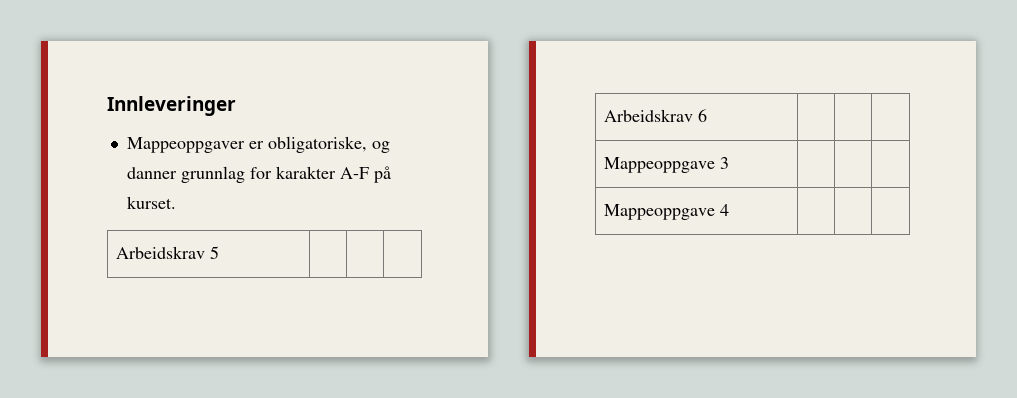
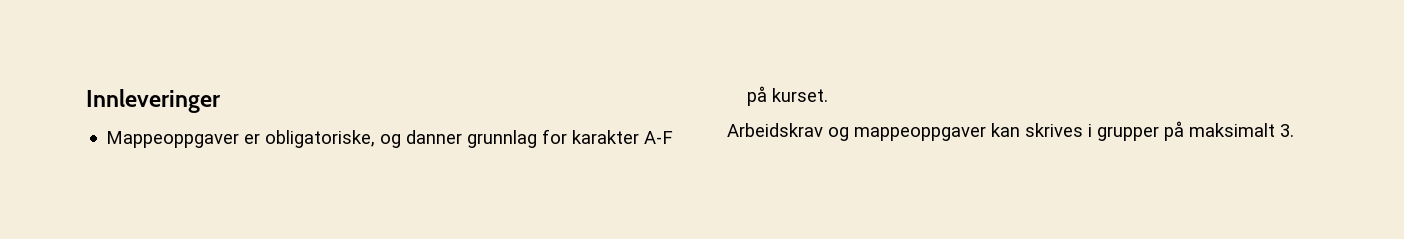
[115,246,219,259] [603,109,707,122] [603,157,729,173] [603,204,729,220] // Arbeidskrav 5 | | | // Arbeidskrav 6 | | | // Mappeoppgave 3 | | | // Mappeoppgave 4 | | | -> [727,121,1294,141] // Arbeidskrav og mappeoppgaver kan skrives i grupper på maksimalt 3.

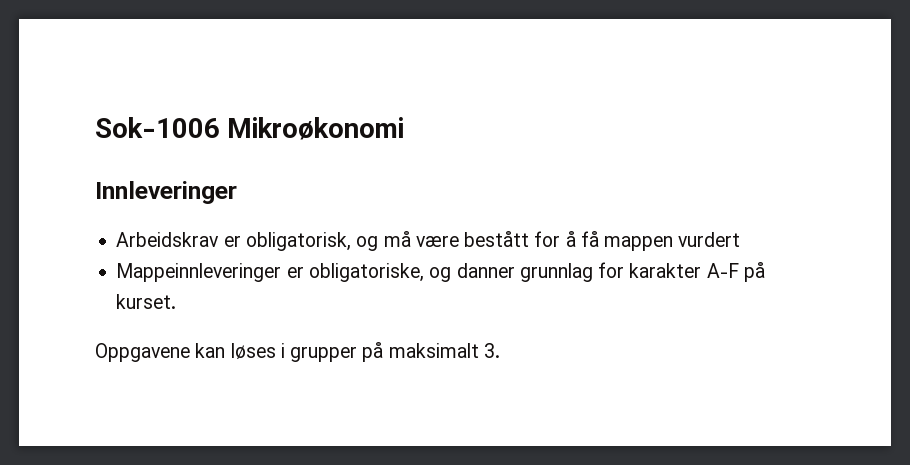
(86, 101) none -> [95,117,405,140] Sok-1006 Mikroøkonomi //
[106,131,240,148] Mappeoppgaver -> [116,231,741,251] [116,263,282,282] Arbeidskrav er obligatorisk, og må være bestått for å få mappen vurdert // Mappeinnleveringer
[727,123,1083,141] Arbeidskrav og mappeoppgaver kan skrives -> [95,343,276,362] Oppgavene kan løses

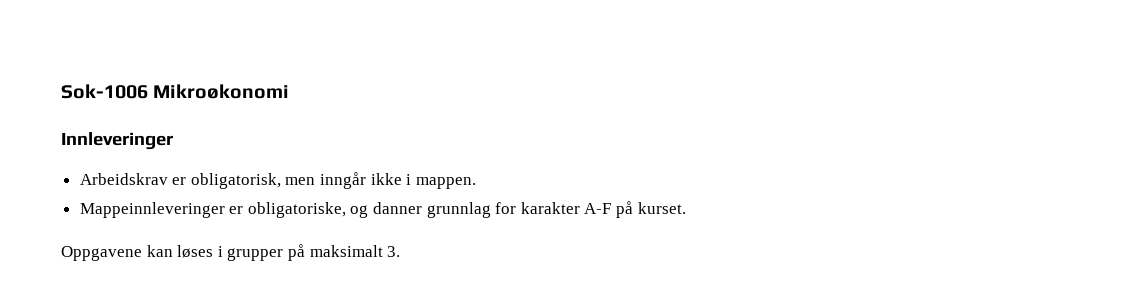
[356,231,741,251] og må være bestått for å få mappen vurdert -> [285,172,476,189] men inngår ikke i mappen.

